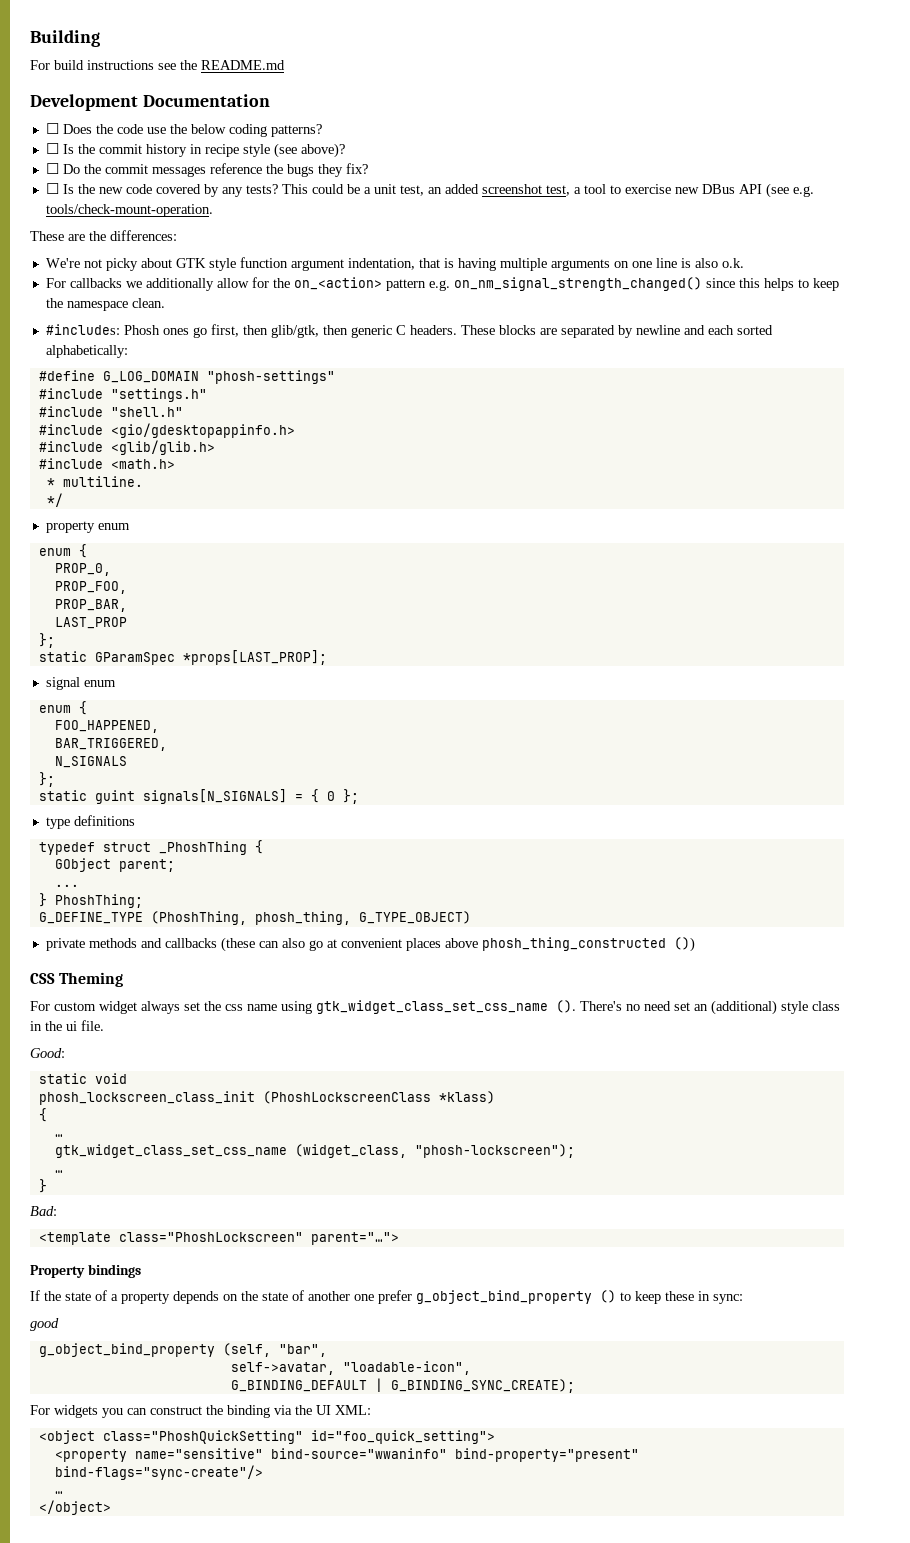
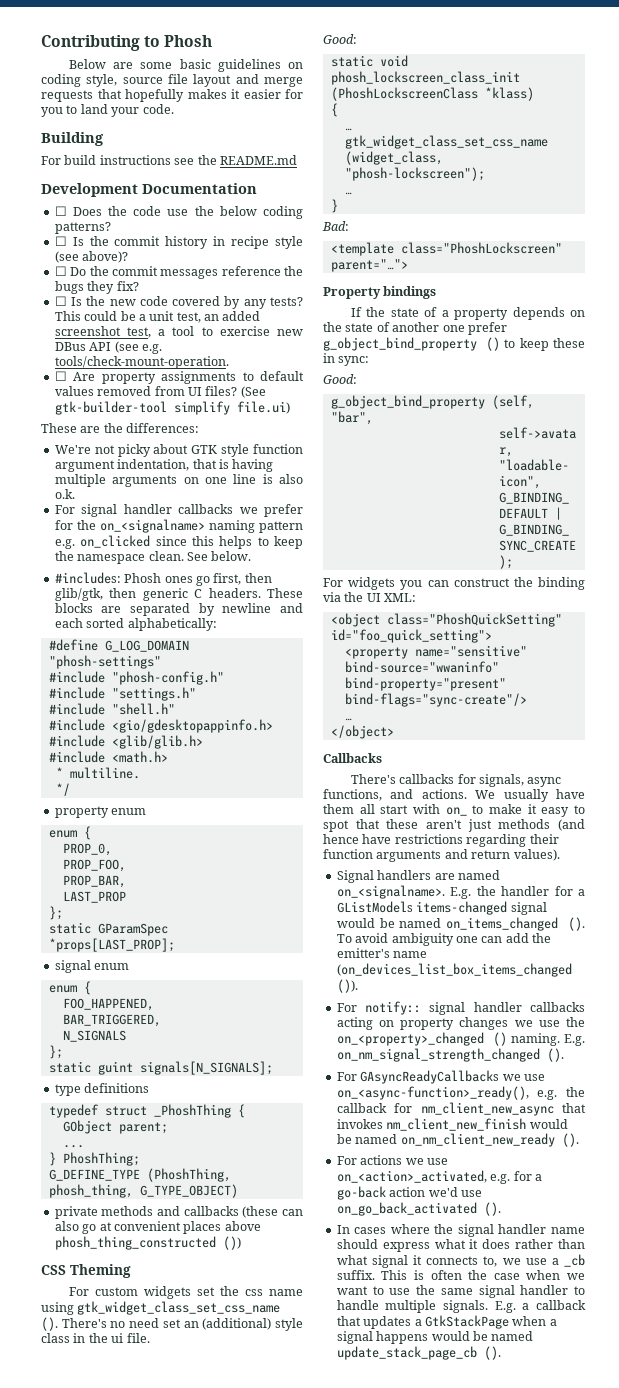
(30, 38) none -> [41,35,213,51] [68,59,304,72] [41,74,303,87] [41,89,303,102] [41,104,174,117] Contributing to Phosh // Below are some basic guidelines on coding style, source file layout and merge requests that hopefully makes it easier for you to land your code. //
(213, 210) none -> [54,371,304,384] [54,386,266,398] [54,401,290,415] // ☐ Are property assignments to default values removed from UI files? (See gtk-builder-tool simplify file.ui)
[69,277,382,291] callbacks we additionally allow for the on_<action> -> [81,504,303,517] [54,519,255,533] signal handler callbacks we prefer for the on_<signalname> naming
[453,277,702,291] on_nm_signal_strength_changed() -> [80,535,151,548] on_clicked
(165, 303) none -> [186,551,252,561] See below.
(335, 377) none -> [48,671,224,685] // #include "phosh-config.h"
[142,789,359,804] signals[N_SIGNALS] = { 0 }; -> [139,1061,273,1075] signals[N_SIGNALS];
[99,1001,180,1014] widget always -> [143,1286,191,1299] widgets
[30,1318,59,1331] good -> [323,374,357,384] Good:
(111, 1507) none -> [323,753,382,763] [350,774,562,787] [323,789,585,802] [323,804,585,817] [323,819,585,832] [323,834,559,847] [323,849,560,862] [336,870,500,883] [336,885,585,899] [336,901,547,915] [336,917,585,931] [336,933,551,946] [336,948,428,958] [336,963,572,977] [336,979,358,993] [336,1001,585,1015] [336,1017,585,1030] [336,1032,585,1046] [336,1048,564,1062] [336,1070,545,1084] [336,1086,585,1100] [336,1102,586,1116] [336,1118,568,1131] [336,1133,579,1147] [336,1155,448,1165] [336,1170,542,1184] [336,1186,482,1200] [336,1202,501,1216] [336,1224,585,1237] [336,1239,585,1252] [336,1254,585,1268] [336,1270,585,1280] [336,1285,585,1298] [336,1300,586,1313] [336,1315,557,1329] [336,1331,534,1344] [336,1346,501,1360] // Callbacks // There's callbacks for signals, async functions, and actions. We usually have them all start with on_ to make it easy to spot that these aren't just methods (and hence have restrictions regarding their function arguments and return values). // Signal handlers are named on_<signalname>. E.g. the handler for a GListModels items-changed signal would be named on_items_changed (). To avoid ambiguity one can add the emitter's name (on_devices_list_box_items_changed ()). // For notify:: signal handler callbacks acting on property changes we use the on_<property>_changed () naming. E.g. on_nm_signal_strength_changed (). // For GAsyncReadyCallbacks we use on_<async-function>_ready(), e.g. the callback for nm_client_new_async that invokes nm_client_new_finish would be named on_nm_client_new_ready (). // For actions we use on_<action>_activated, e.g. for a go-back action we'd use on_go_back_activated (). // In cases where the signal handler name should express what it does rather than what signal it connects to, we use a _cb suffix. This is often the case when we want to use the same signal handler to handle multiple signals. E.g. a callback that updates a GtkStackPage when a signal happens would be named update_stack_page_cb ().

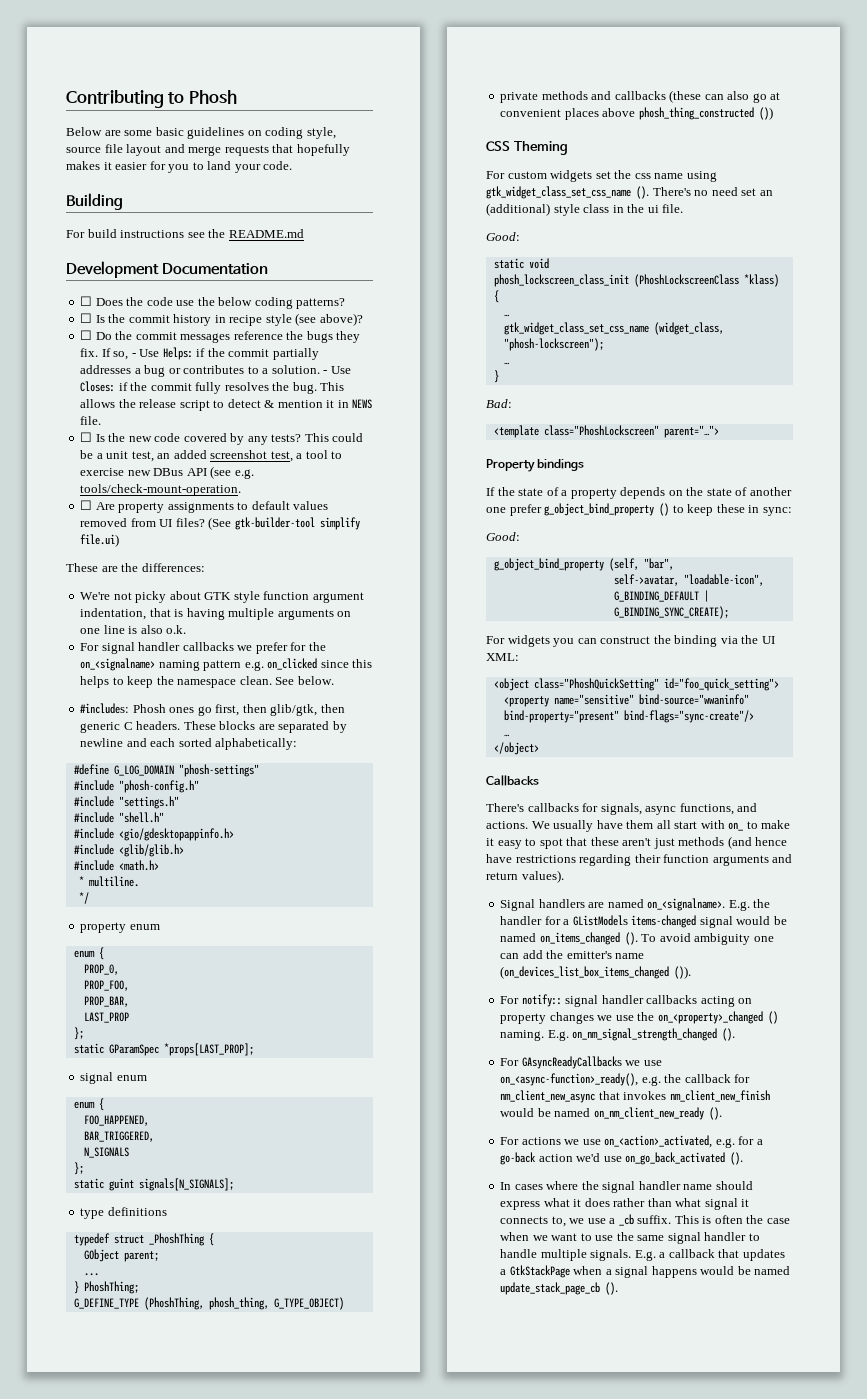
[116,281,139,291] fix? -> [80,347,319,360] [80,365,351,377] [80,381,345,394] [80,399,373,411] [80,416,102,425] fix. If so, - Use Helps: if the commit partially addresses a bug or contributes to a solution. - Use Closes: if the commit fully resolves the bug. This allows the release script to detect & mention it in NEWS file.

